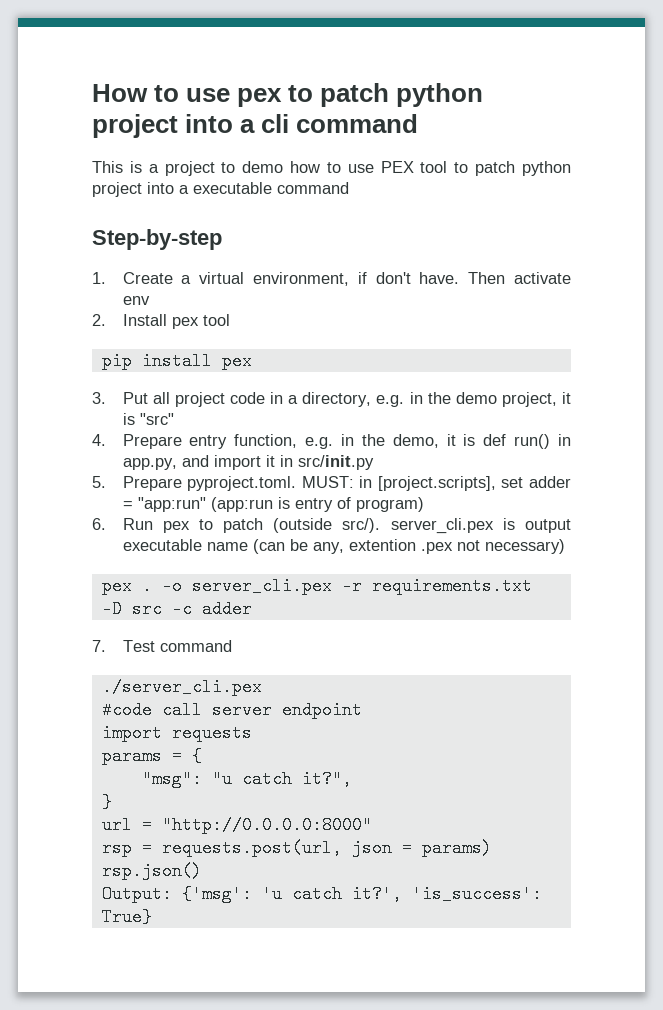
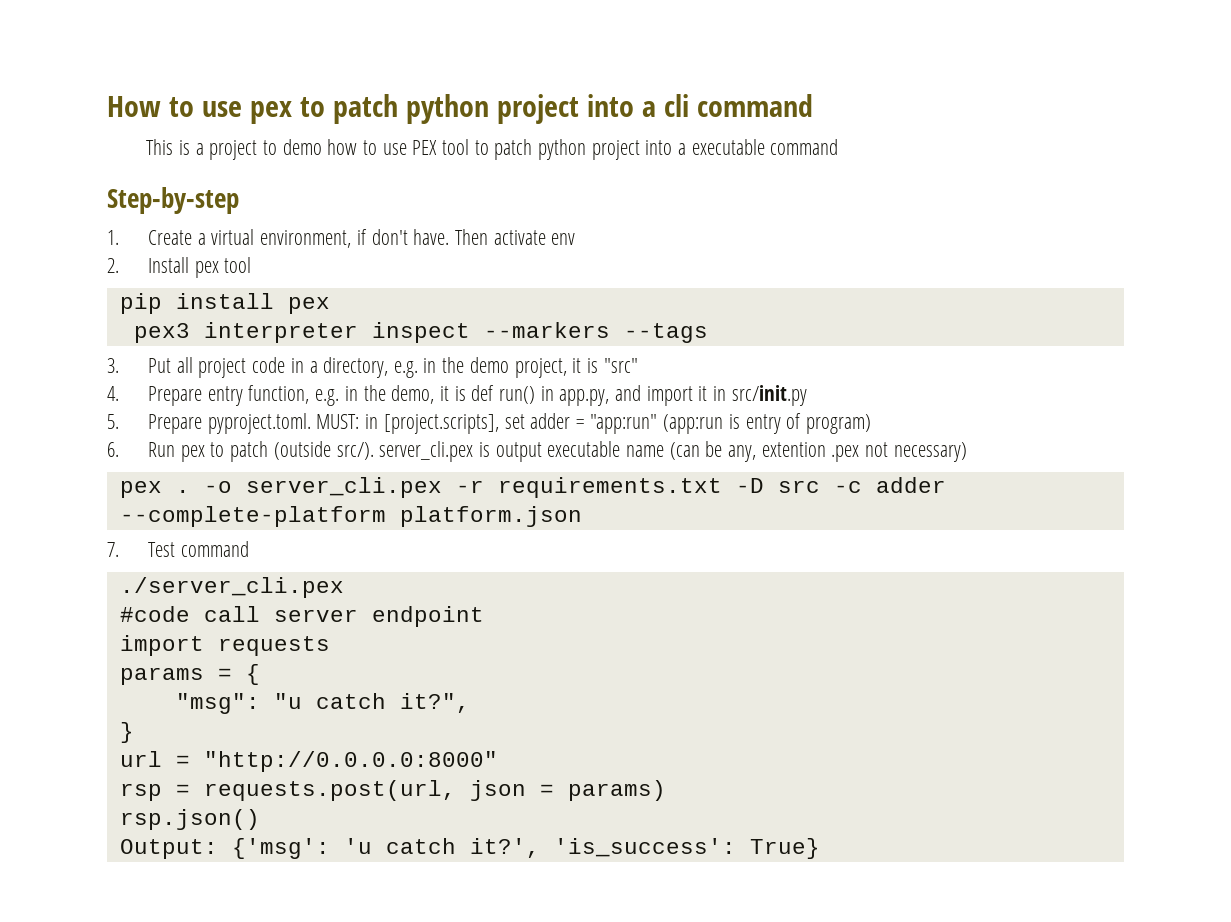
(252, 361) none -> [133,322,708,343] // pex3 interpreter inspect --markers --tags
(252, 609) none -> [119,506,582,527] --complete-platform platform.json

